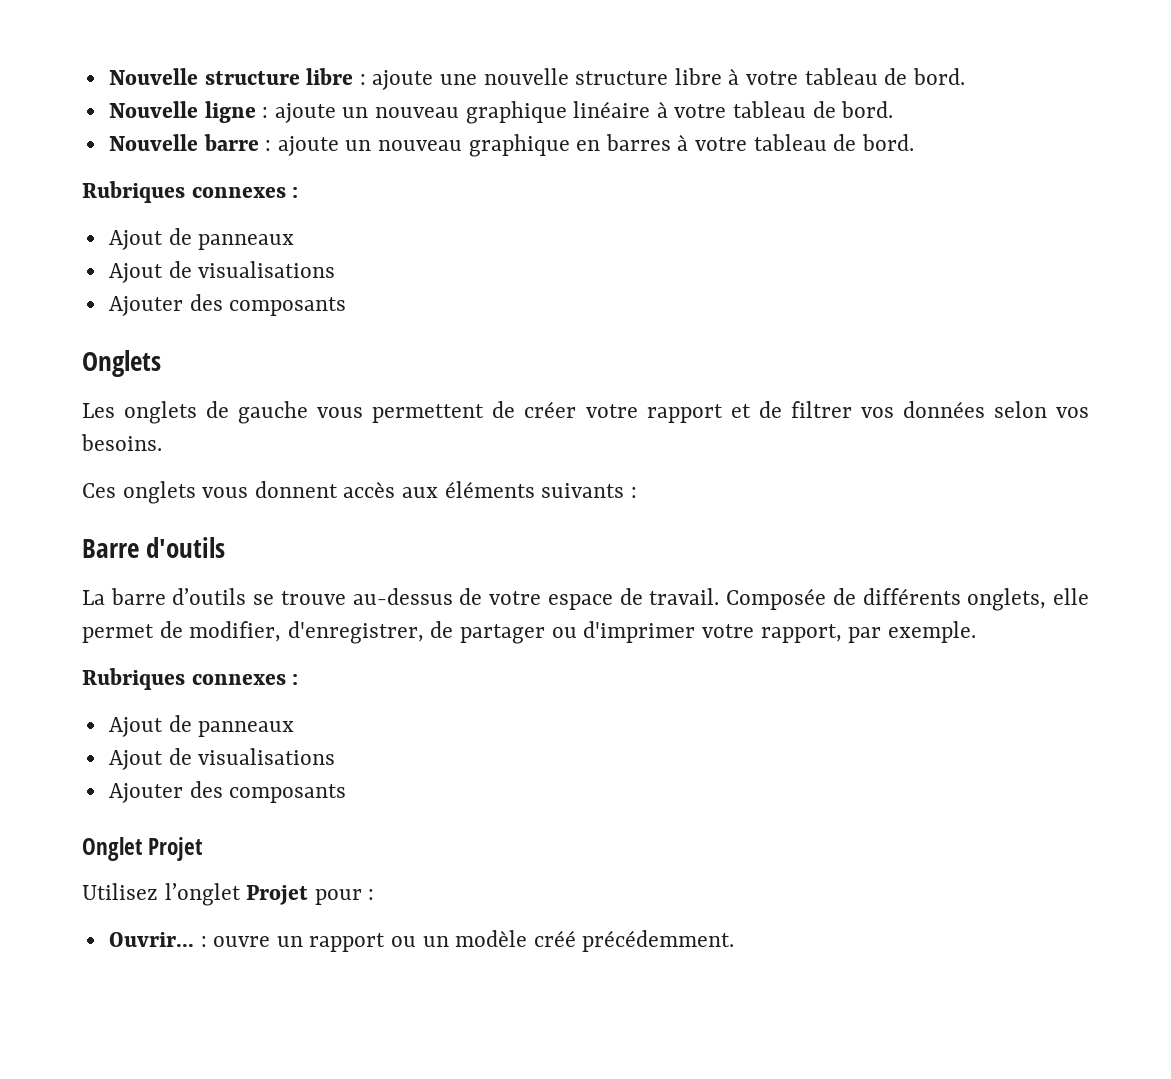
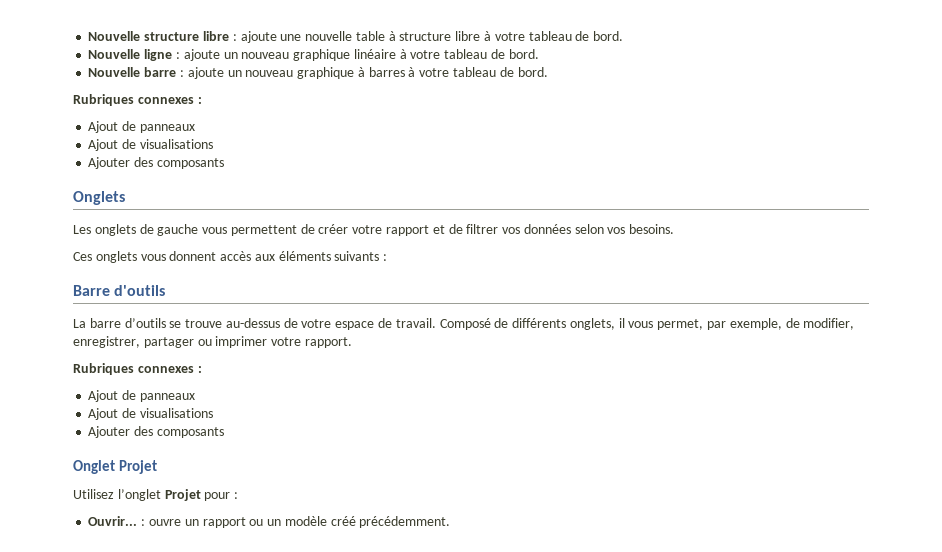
(569, 76) none -> [355,31,396,41] table à
[576,140,601,151] en -> [357,67,365,77] à
[726,588,827,610] Composée -> [439,318,491,330] Composé
[1053,588,1089,605] [82,621,976,644] elle permet de modifier, d'enregistrer, de partager ou d'imprimer votre rapport, par exemple. -> [618,318,855,330] [73,336,352,348] il vous permet, par exemple, de modifier, enregistrer, partager ou imprimer votre rapport.

